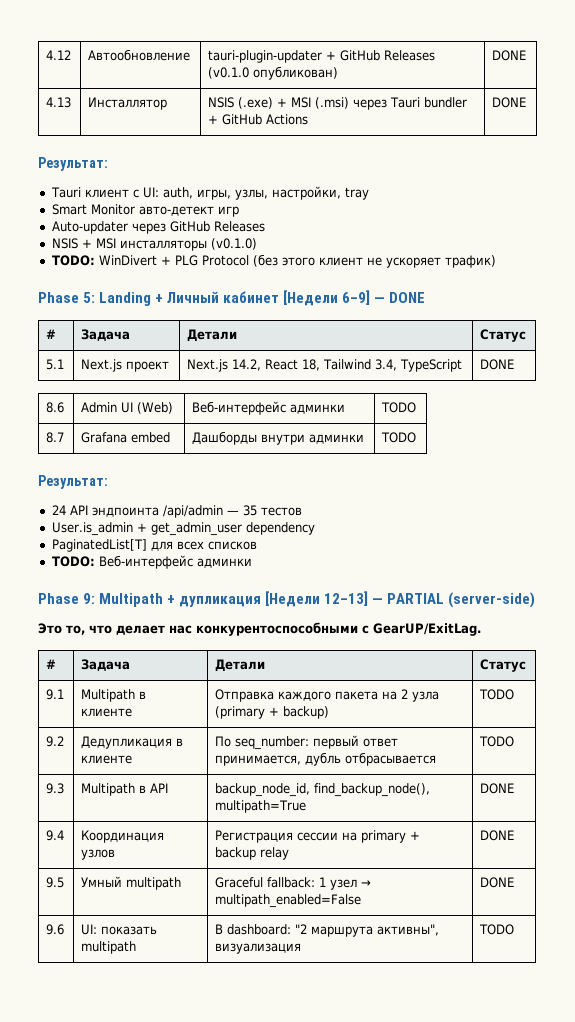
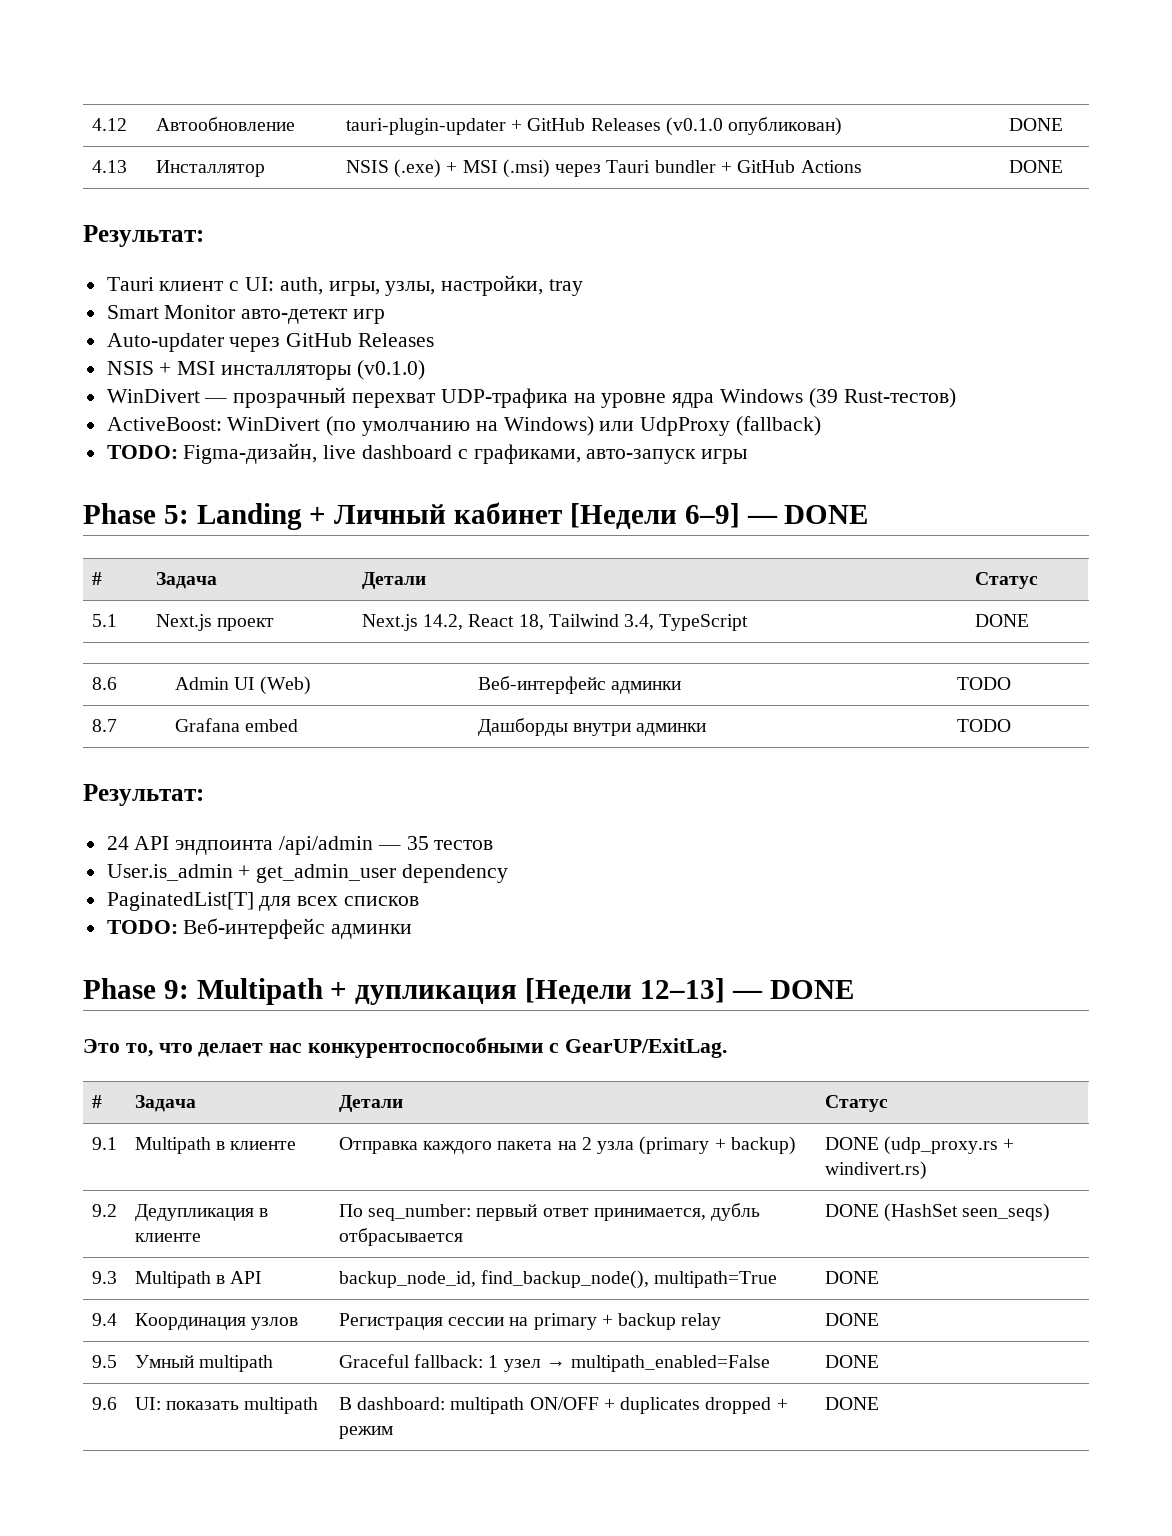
[51,254,496,268] TODO: WinDivert + PLG Protocol (без этого клиент не ускоряет трафик) -> [106,387,956,408] [106,416,822,436] [106,443,748,464] WinDivert — прозрачный перехват UDP-трафика на уровне ядра Windows (39 Rust-тестов) // ActiveBoost: WinDivert (по умолчанию на Windows) или UdpProxy (fallback) // TODO: Figma-дизайн, live dashboard с графиками, авто-запуск игры
[387,592,536,608] PARTIAL (server-side) -> [769,980,854,999] DONE
[479,689,515,700] TODO -> [824,1136,1015,1155] [824,1161,927,1180] DONE (udp_proxy.rs + windivert.rs)
[479,736,515,747] TODO -> [824,1203,1051,1222] DONE (HashSet seen_seqs)
[295,924,440,937] [215,943,302,954] [479,924,515,935] "2 маршрута активны", визуализация | TODO -> [450,1397,788,1414] [338,1426,393,1439] [824,1397,879,1410] multipath ON/OFF + duplicates dropped + режим | DONE

